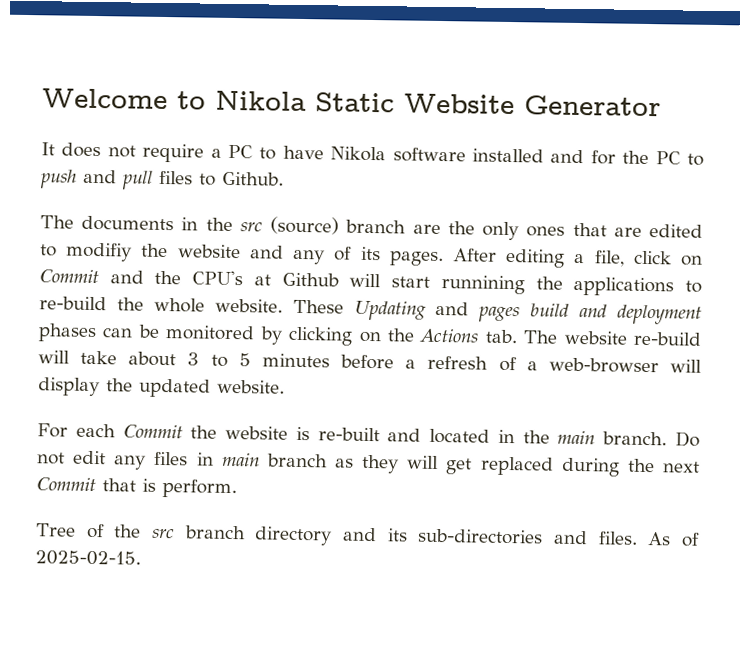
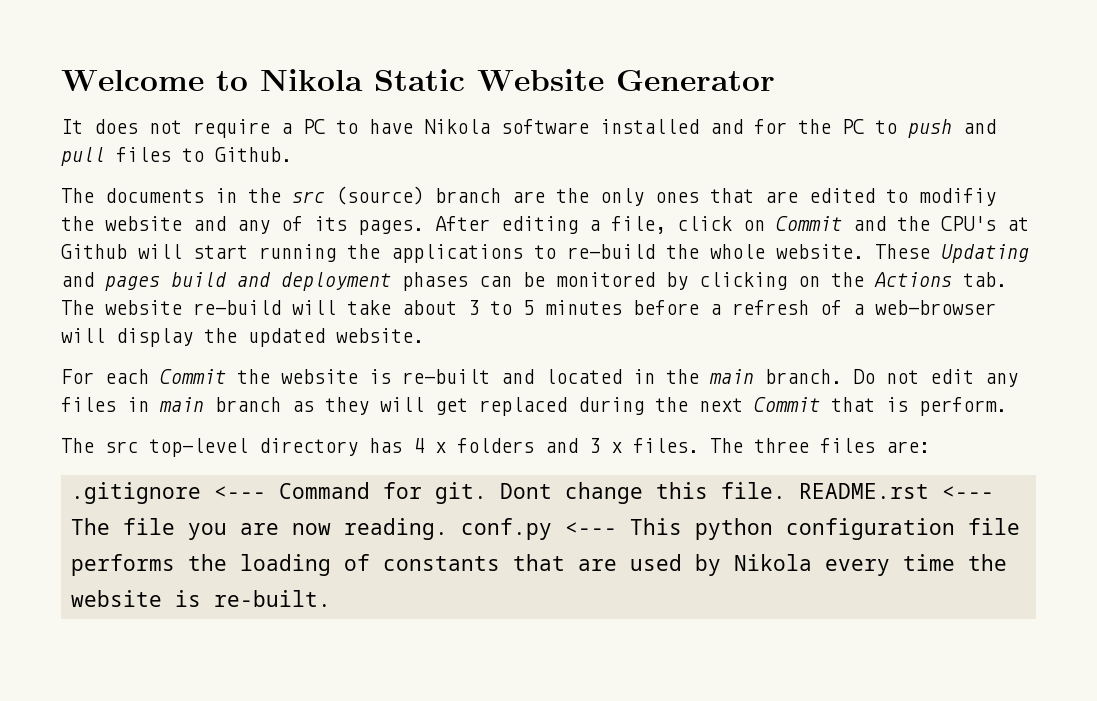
[440,275,525,295] runnining -> [259,244,336,262] running
[36,523,700,547] [35,550,141,566] Tree of the src branch directory and its sub-directories and files. As of 2025-02-15. -> [61,438,930,457] [70,482,994,504] [70,518,1020,540] [70,554,1007,576] [70,590,331,607] The src top-level directory has 4 x folders and 3 x files. The three files are: // .gitignore <--- Command for git. Dont change this file. README.rst <--- The file you are now reading. conf.py <--- This python configuration file performs the loading of constants that are used by Nikola every time the website is re-built.

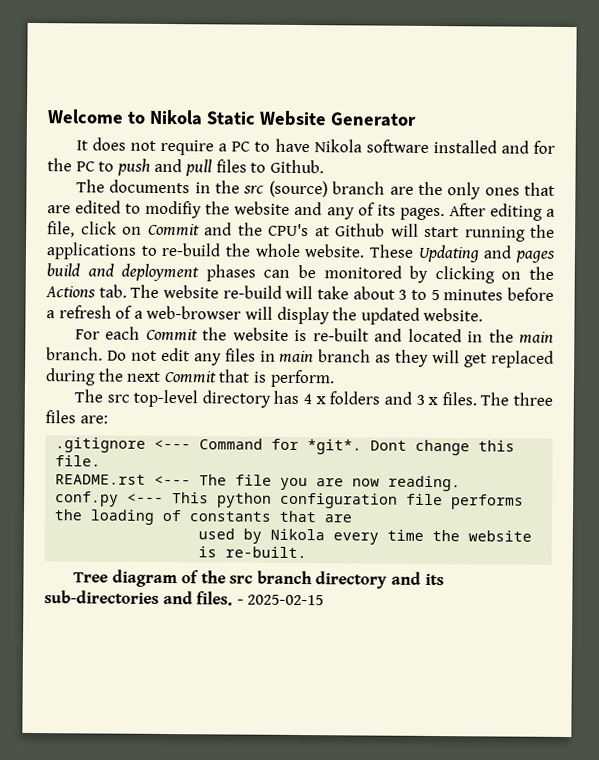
[434,482,487,504] git. -> [307,439,363,455] *git*.
(786, 490) none -> (102, 461) //
(448, 529) none -> (462, 483) //
(617, 565) none -> (353, 518) //
(331, 598) none -> [72,569,444,589] [44,590,325,606] // Tree diagram of the src branch directory and its sub-directories and files. - 2025-02-15

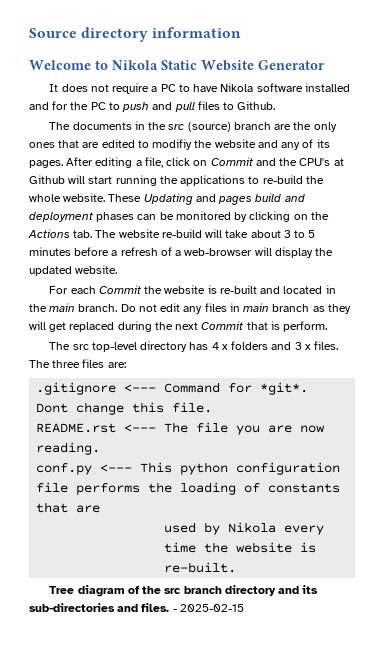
(47, 116) none -> [29,27,242,42] Source directory information //

